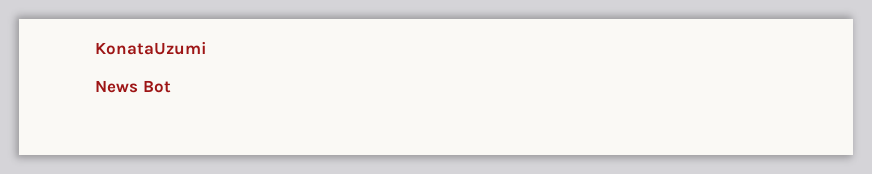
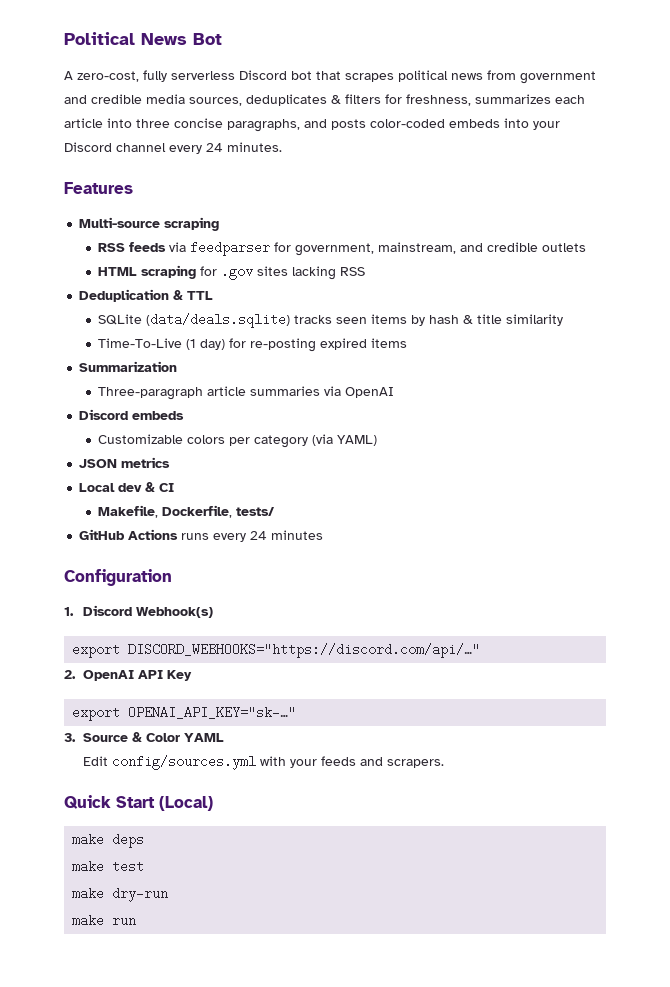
[95,41,207,55] KonataUzumi // -> [64,32,135,45] Political
(171, 86) none -> [64,70,596,84] [64,94,585,106] [64,118,560,132] [64,142,282,154] [64,182,133,194] [79,217,220,231] [98,241,587,256] [98,265,366,280] [79,289,214,302] [98,313,564,328] [98,338,408,352] [79,361,178,372] [98,386,395,400] [79,409,185,420] [98,434,378,448] [79,457,171,468] [79,482,175,492] [98,505,275,518] [79,529,324,542] [64,569,172,586] [64,605,213,618] [72,643,481,658] [64,670,192,681] [72,706,297,721] [64,732,224,742] [82,755,444,770] [64,795,213,811] [72,833,145,848] [72,860,145,873] [72,887,169,902] [72,914,137,927] // A zero-cost, fully serverless Discord bot that scrapes political news from government and credible media sources, deduplicates & filters for freshness, summarizes each article into three concise paragraphs, and posts color-coded embeds into your Discord channel every 24 minutes. // Features // Multi-source scraping // RSS feeds via feedparser for government, mainstream, and credible outlets // HTML scraping for .gov sites lacking RSS // Deduplication & TTL // SQLite (data/deals.sqlite) tracks seen items by hash & title similarity // Time-To-Live (1 day) for re-posting expired items // Summarization // Three-paragraph article summaries via OpenAI // Discord embeds // Customizable colors per category (via YAML) // JSON metrics // Local dev & CI // Makefile, Dockerfile, tests/ // GitHub Actions runs every 24 minutes // Configuration // 1. Discord Webhook(s) // export DISCORD_WEBHOOKS="https://discord.com/api/…" // 2. OpenAI API Key // export OPENAI_API_KEY="sk-…" // 3. Source & Color YAML // Edit config/sources.yml with your feeds and scrapers. // Quick Start (Local) // make deps // make test // make dry-run // make run

